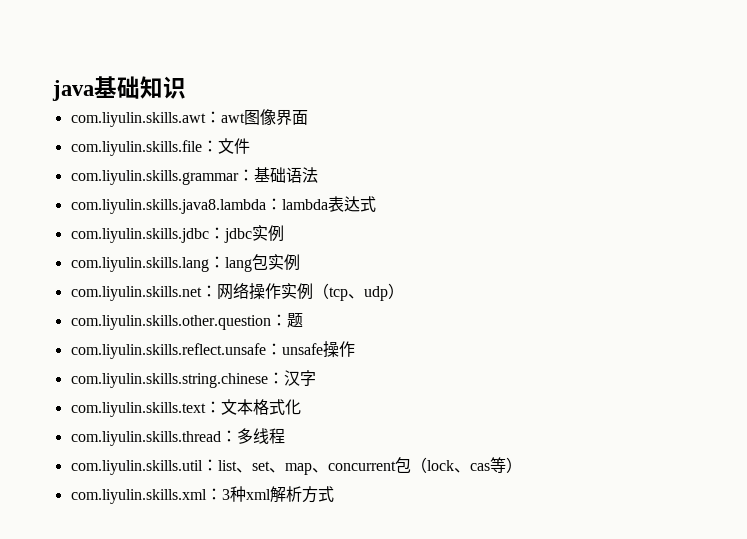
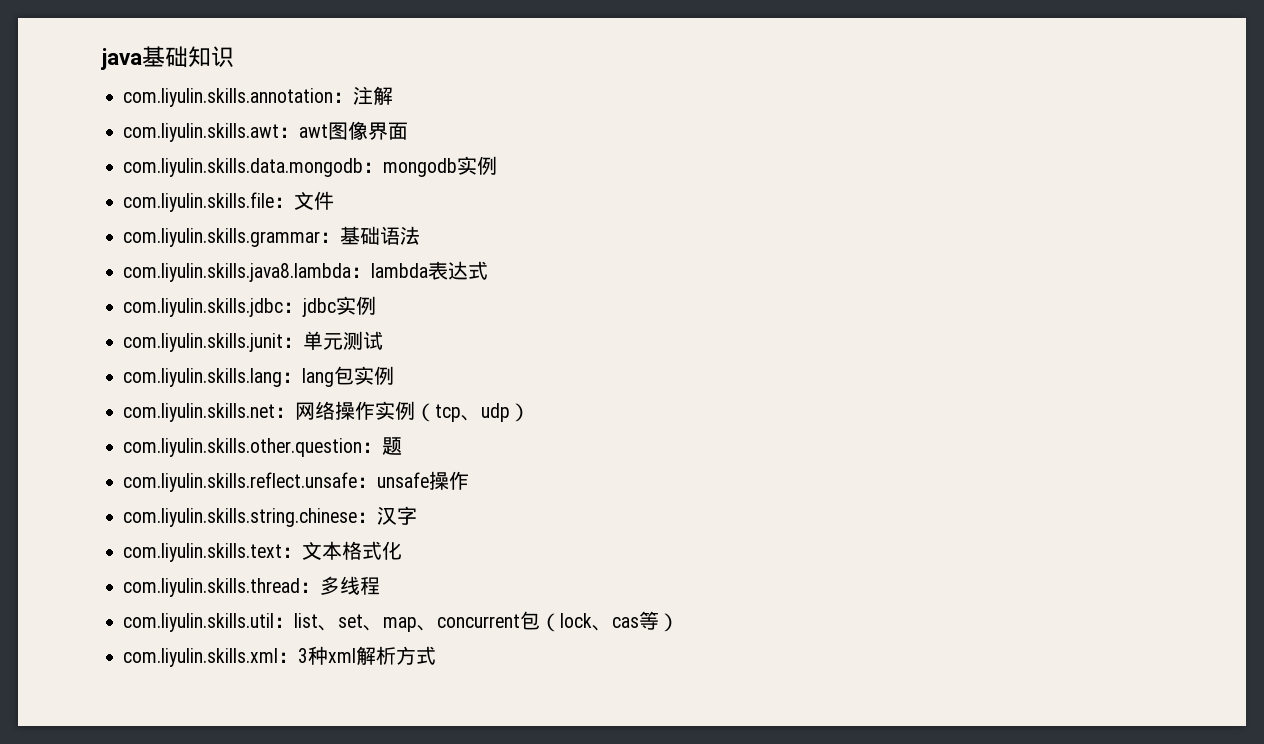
(186, 87) none -> [123,86,394,107] // com.liyulin.skills.annotation：注解
(308, 117) none -> [123,156,498,177] // com.liyulin.skills.data.mongodb：mongodb实例
(284, 233) none -> [123,331,384,352] // com.liyulin.skills.junit：单元测试

